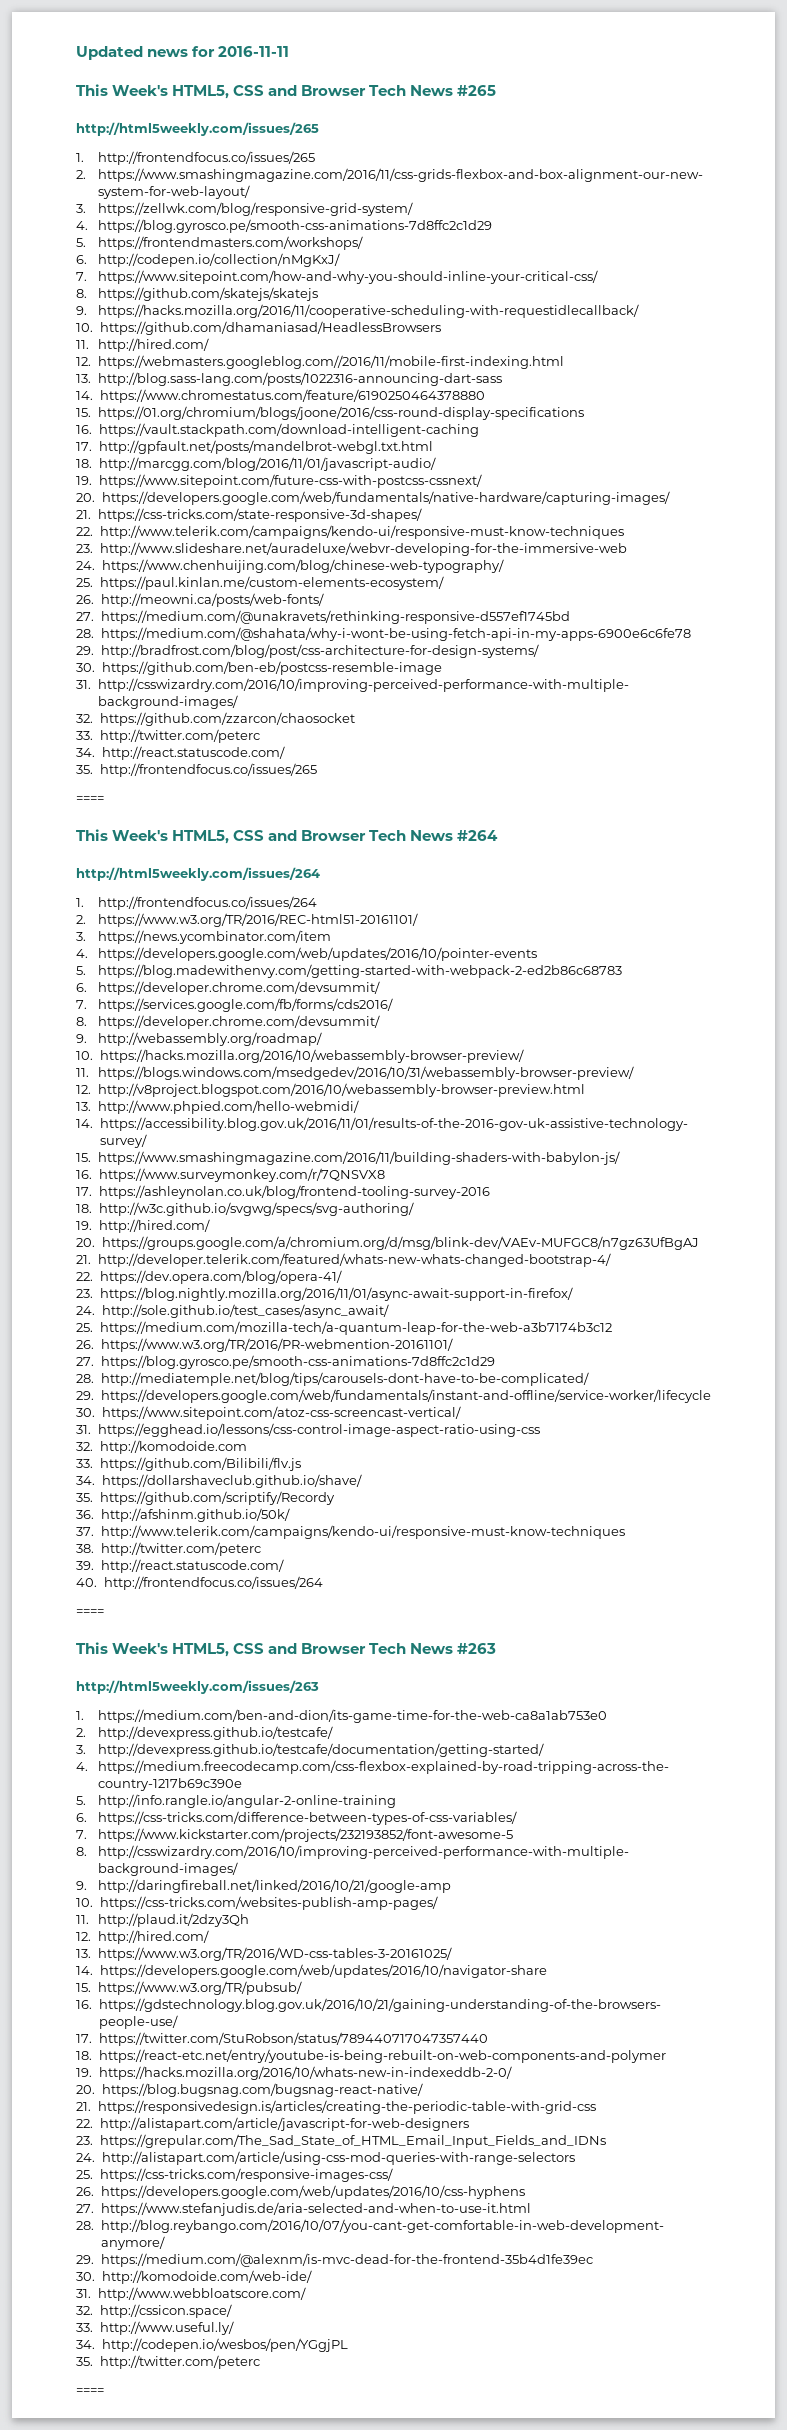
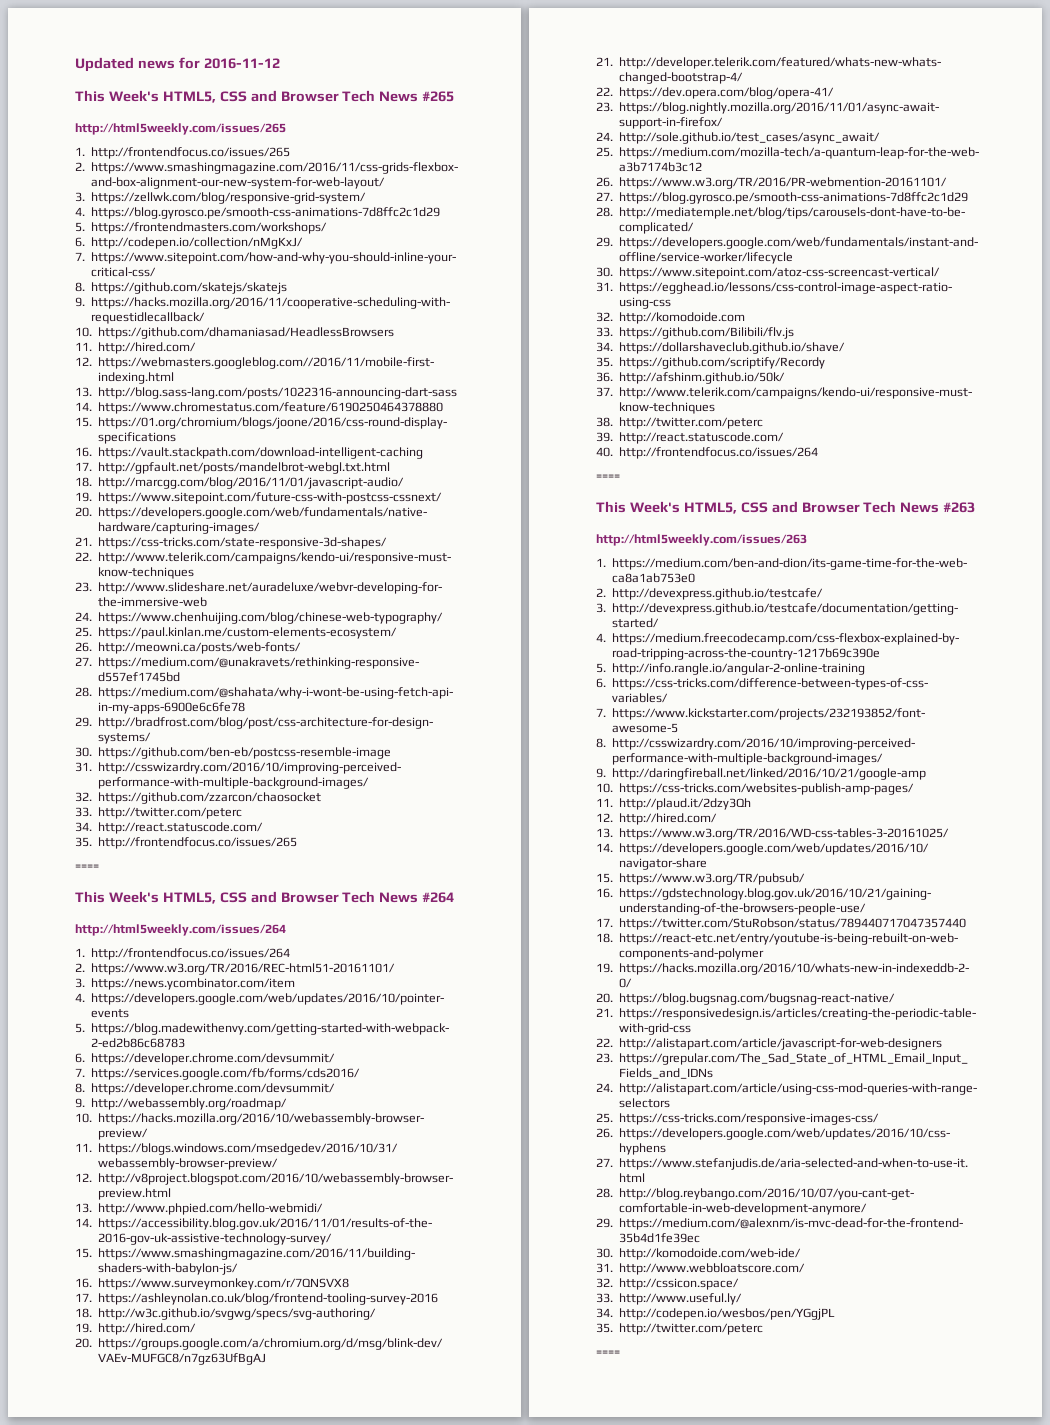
[218,46,290,57] 2016-11-11 -> [203,58,280,69] 2016-11-12

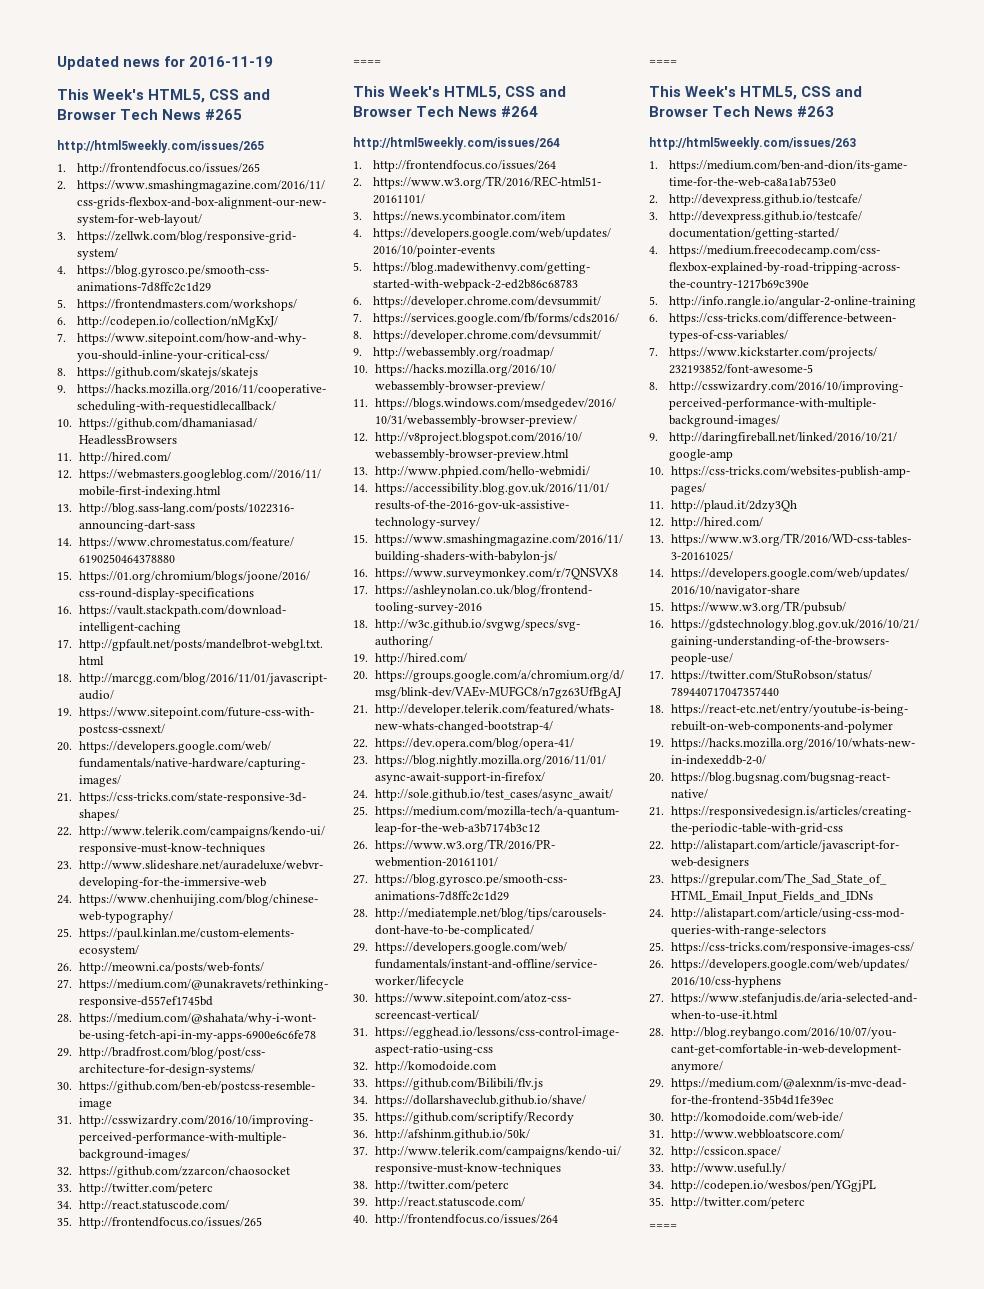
[203,58,280,69] 2016-11-12 -> [189,56,274,67] 2016-11-19

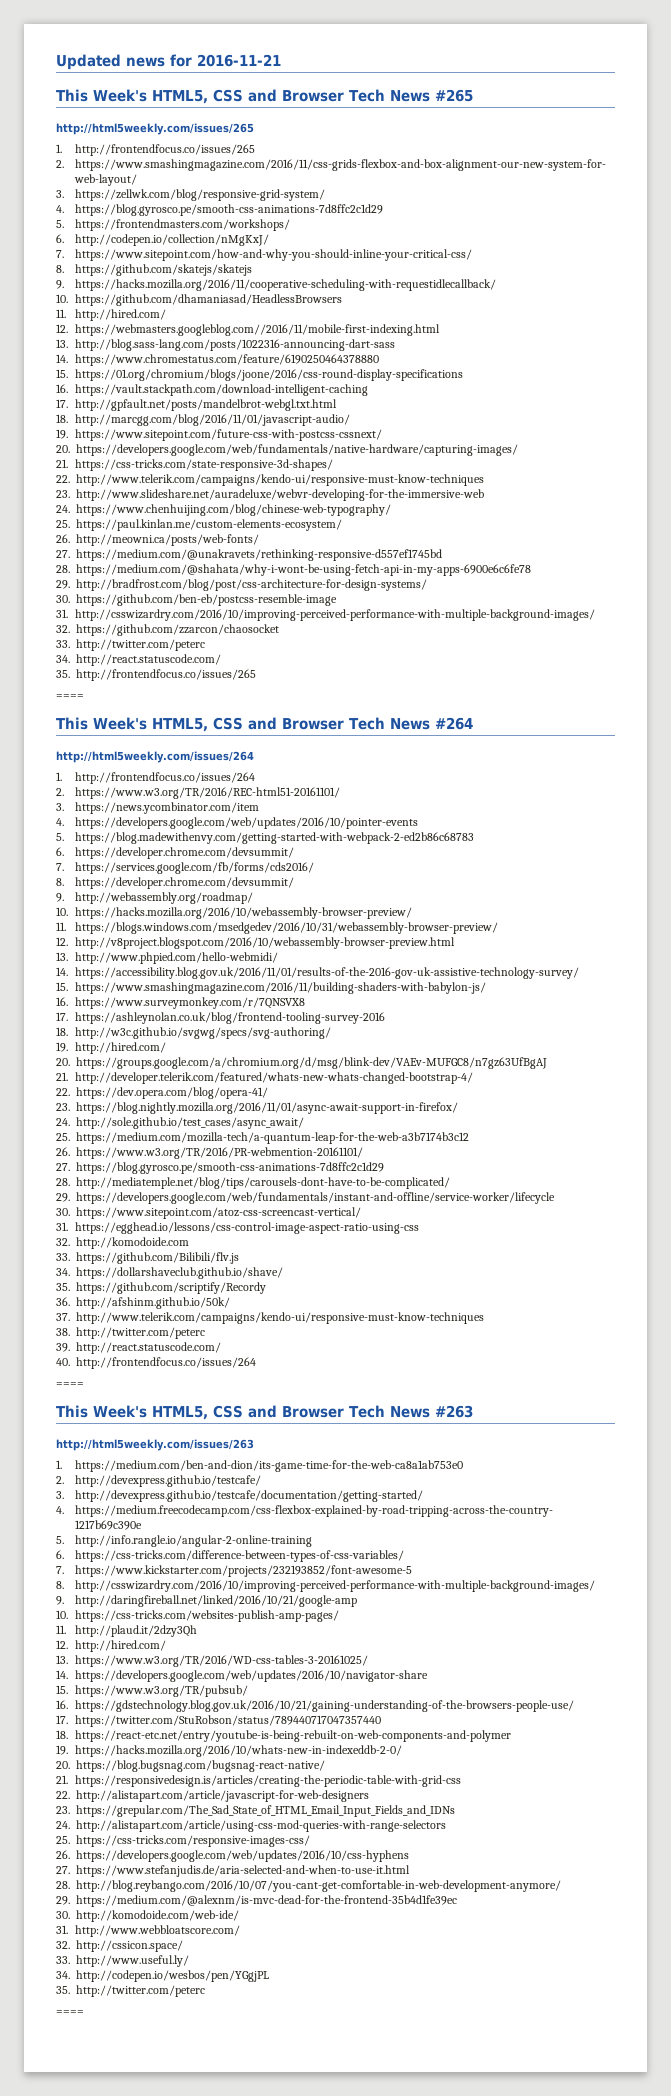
[189,56,274,67] 2016-11-19 -> [197,54,281,67] 2016-11-21

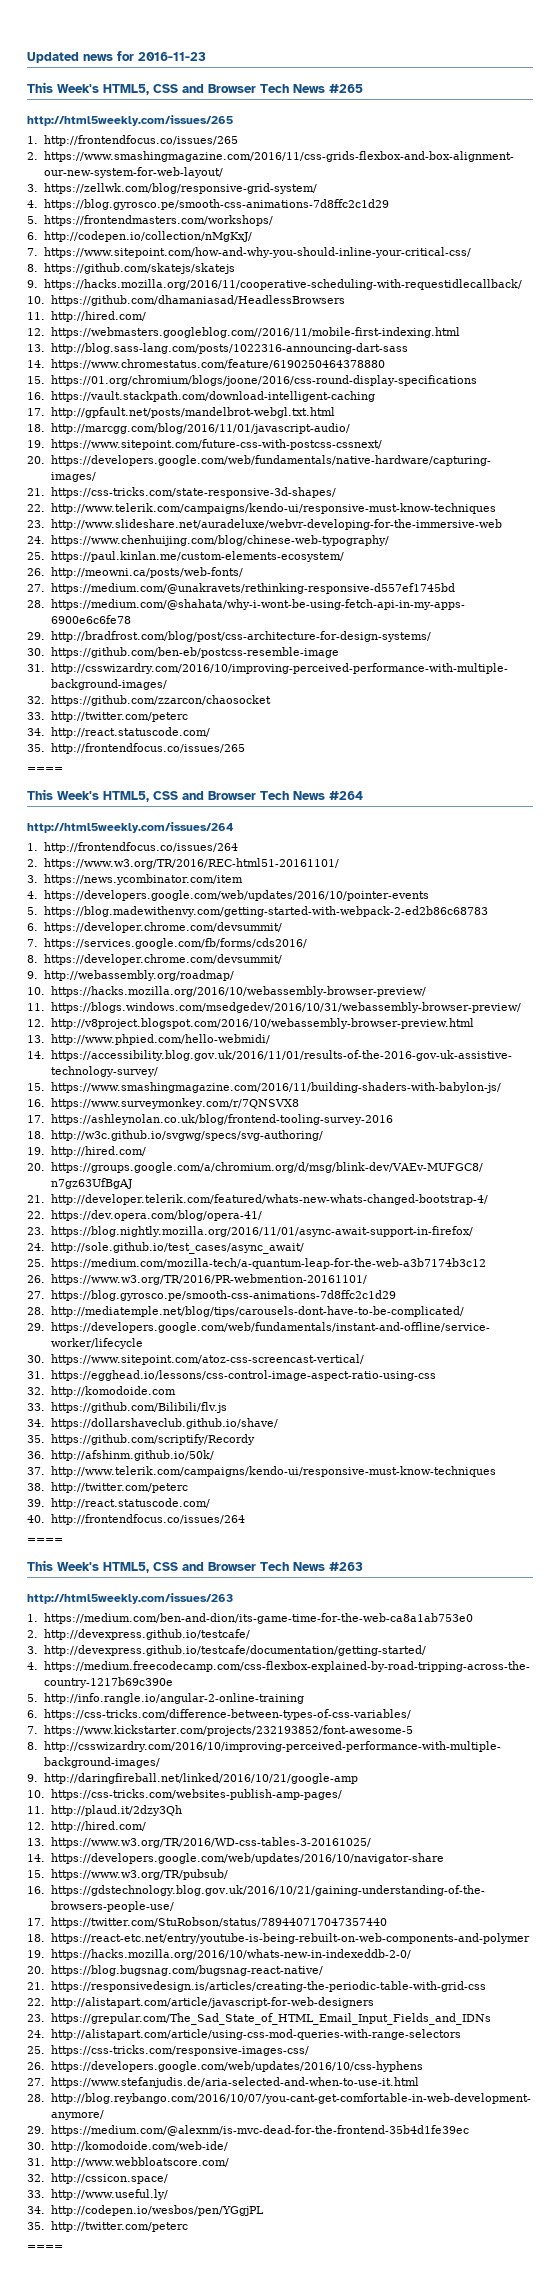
[197,54,281,67] 2016-11-21 -> [138,52,206,61] 2016-11-23

